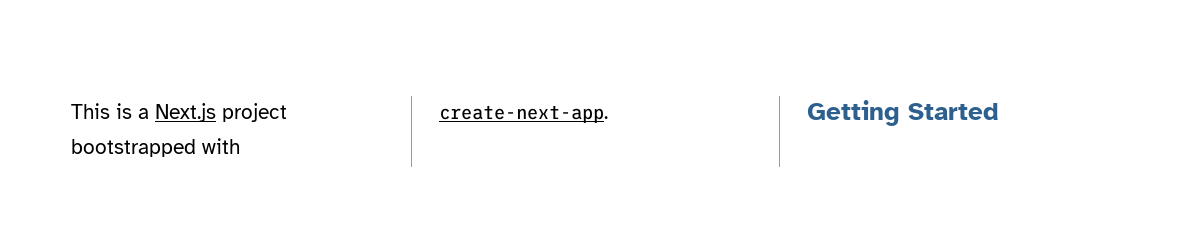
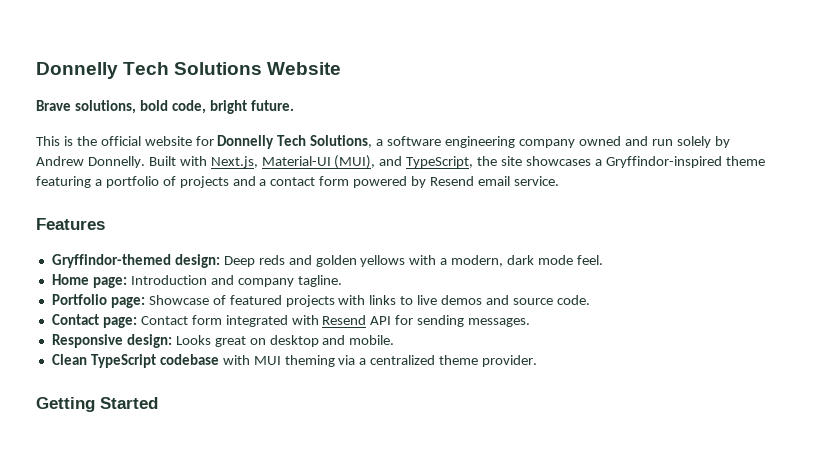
[71,103,287,122] [71,138,240,157] [439,105,608,123] This is a Next.js project bootstrapped with create-next-app. -> [36,62,342,79] [36,100,294,114] [36,135,730,149] [36,155,765,169] [36,176,559,188] [36,218,105,230] [51,254,603,268] [51,274,342,288] [51,294,590,308] [51,314,531,328] [51,334,395,348] [51,354,538,368] Donnelly Tech Solutions Website // Brave solutions, bold code, bright future. // This is the official website for Donnelly Tech Solutions, a software engineering company owned and run solely by Andrew Donnelly. Built with Next.js, Material-UI (MUI), and TypeScript, the site showcases a Gryffindor-inspired theme featuring a portfolio of projects and a contact form powered by Resend email service. // Features // Gryffindor-themed design: Deep reds and golden yellows with a modern, dark mode feel. // Home page: Introduction and company tagline. // Portfolio page: Showcase of featured projects with links to live demos and source code. // Contact page: Contact form integrated with Resend API for sending messages. // Responsive design: Looks great on desktop and mobile. // Clean TypeScript codebase with MUI theming via a centralized theme provider.

